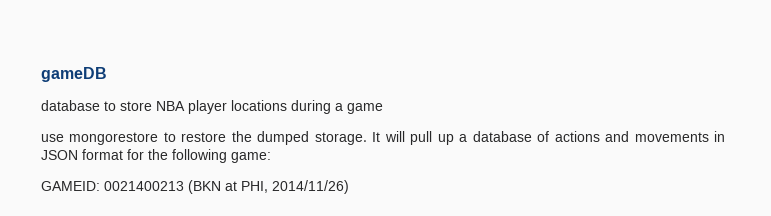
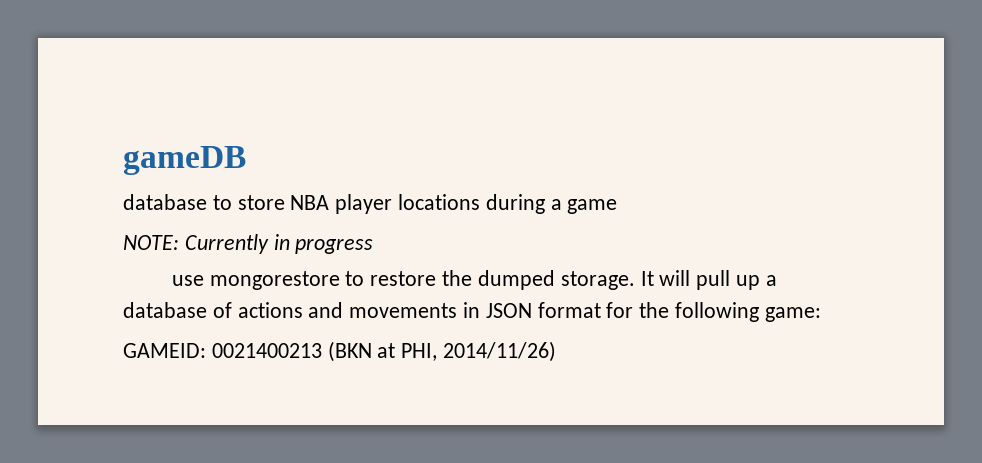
(383, 108) none -> [123,234,374,254] // NOTE: Currently in progress

